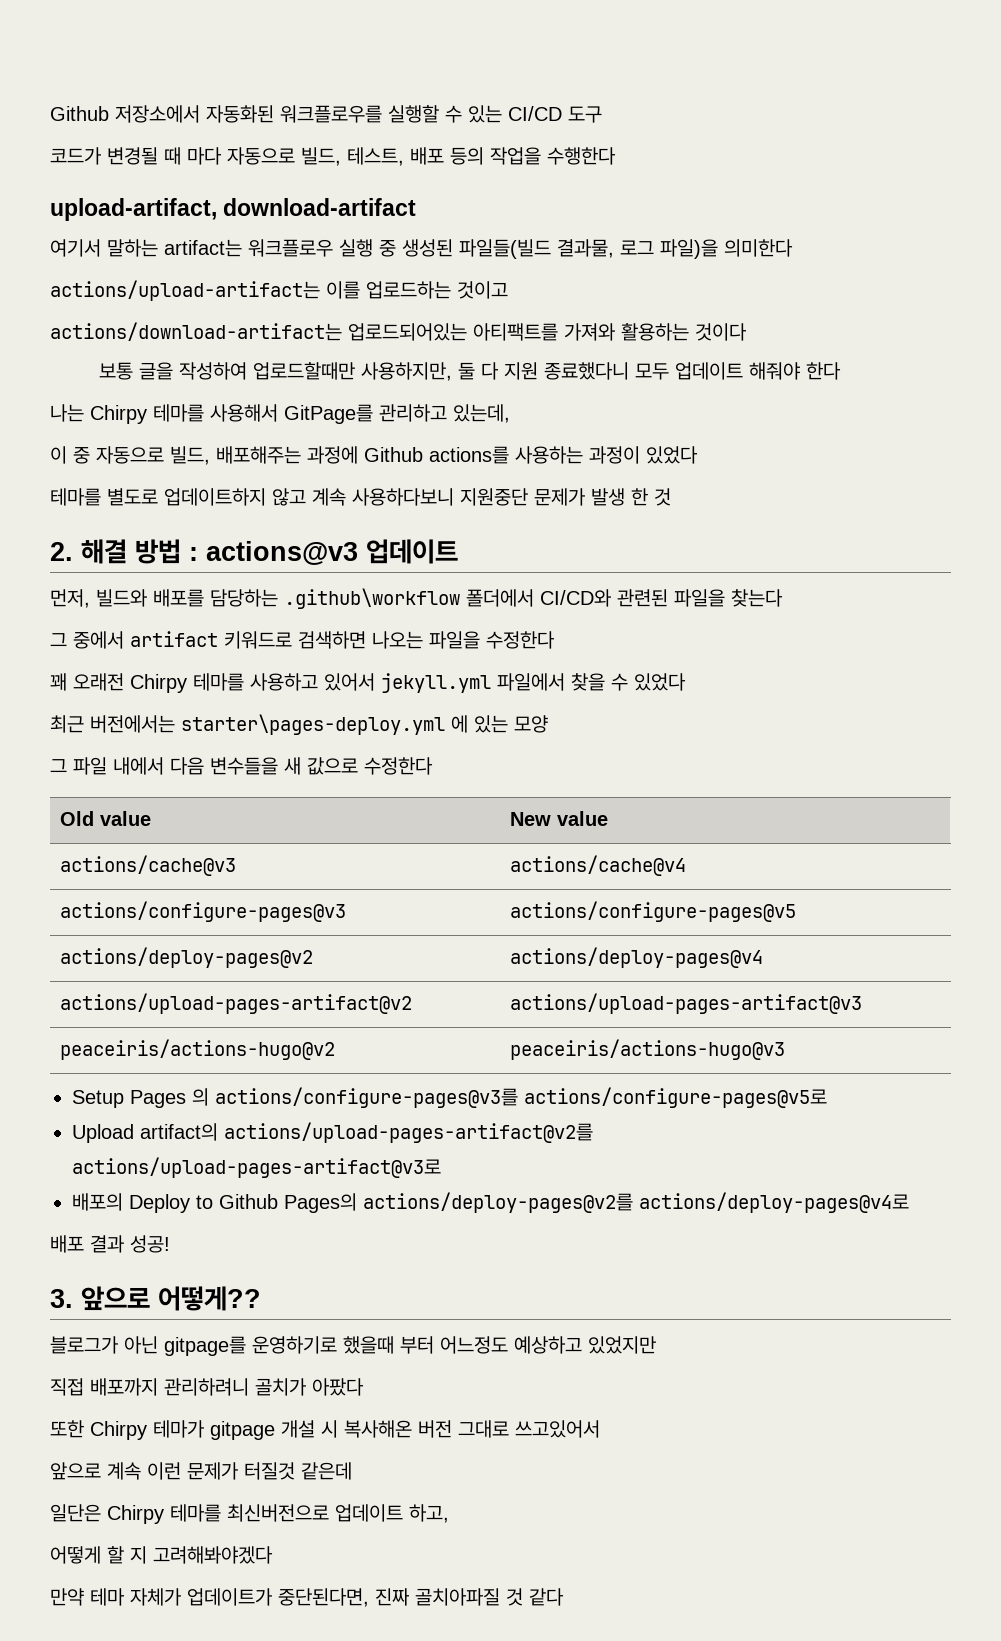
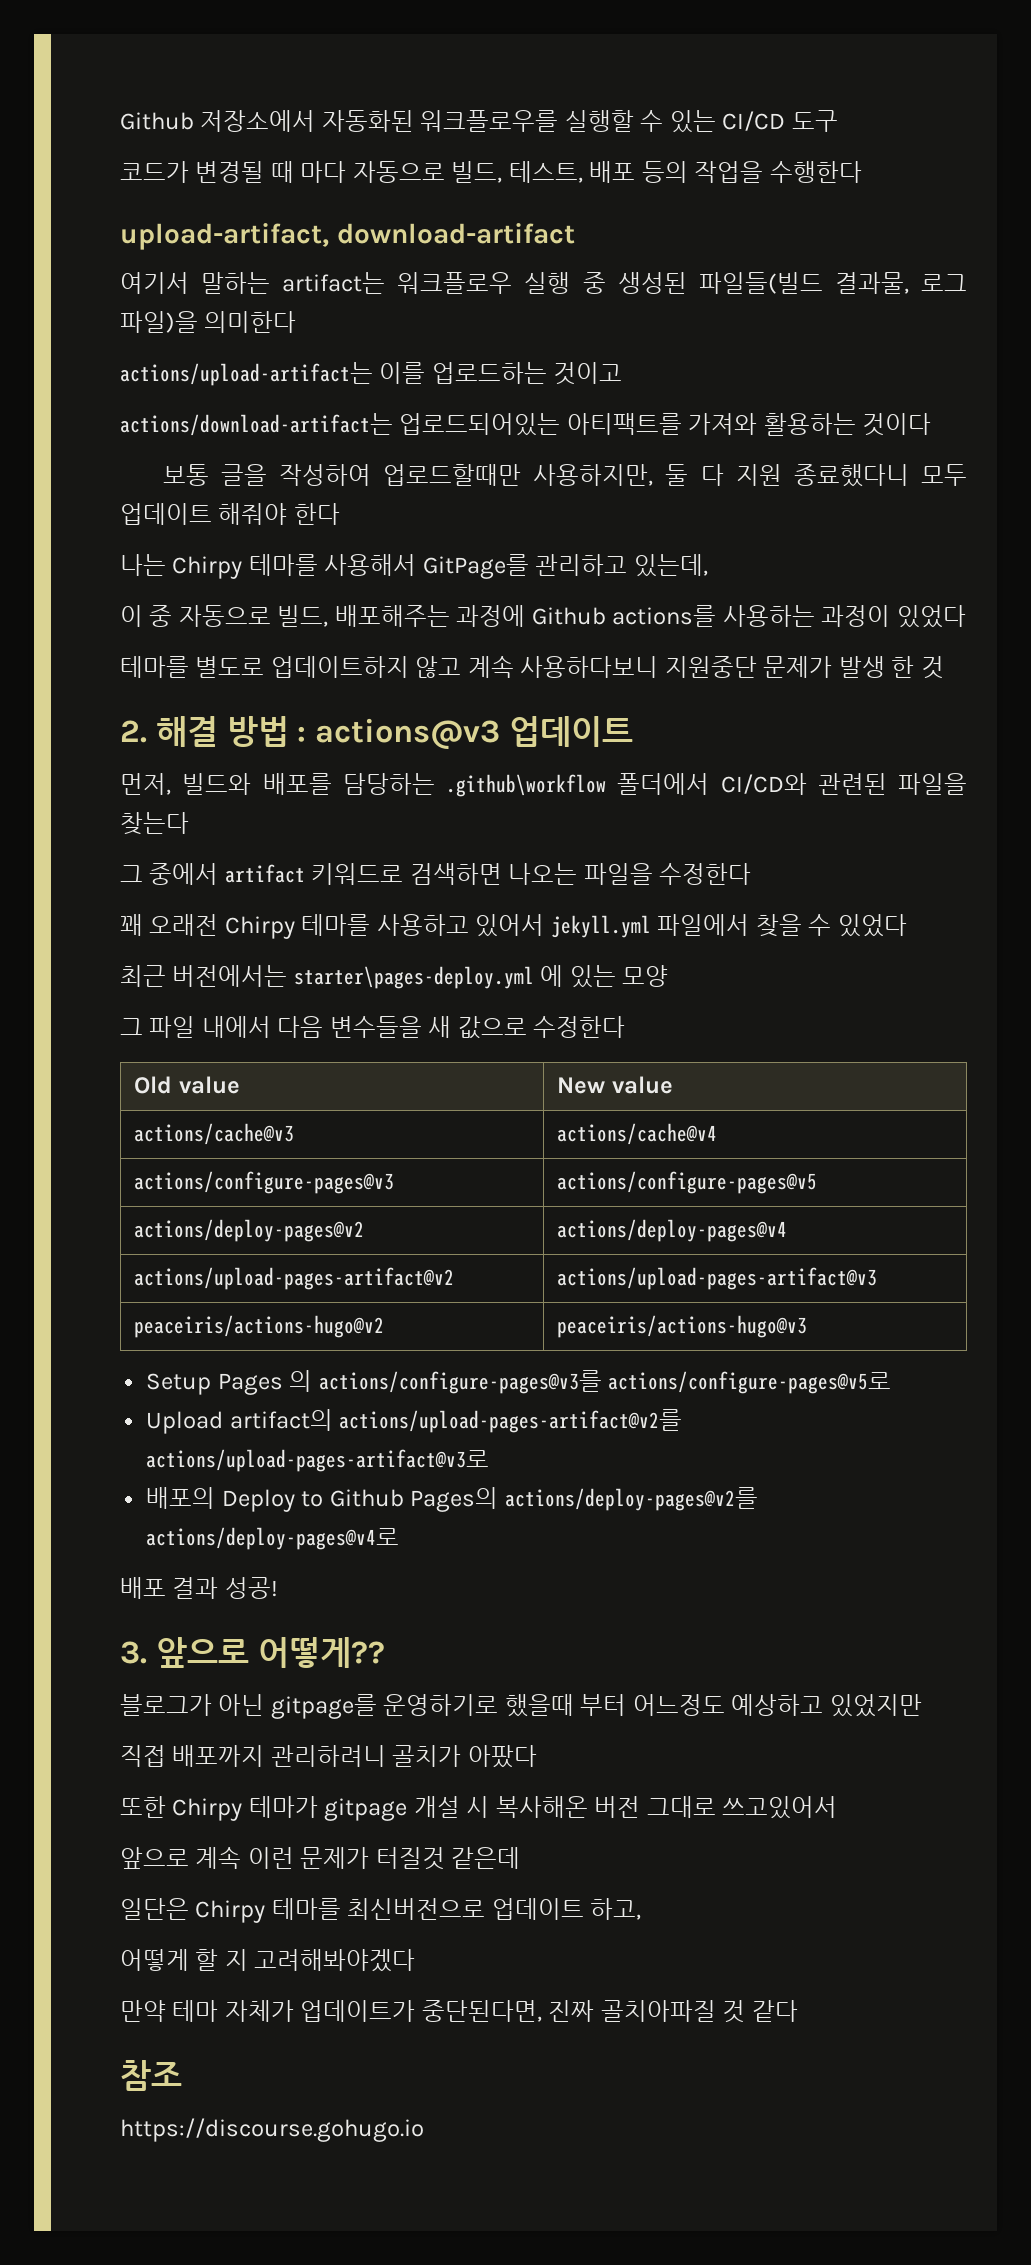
(564, 1597) none -> [120,2060,182,2091] [120,2118,424,2142] // 참조 // https://discourse.gohugo.io

